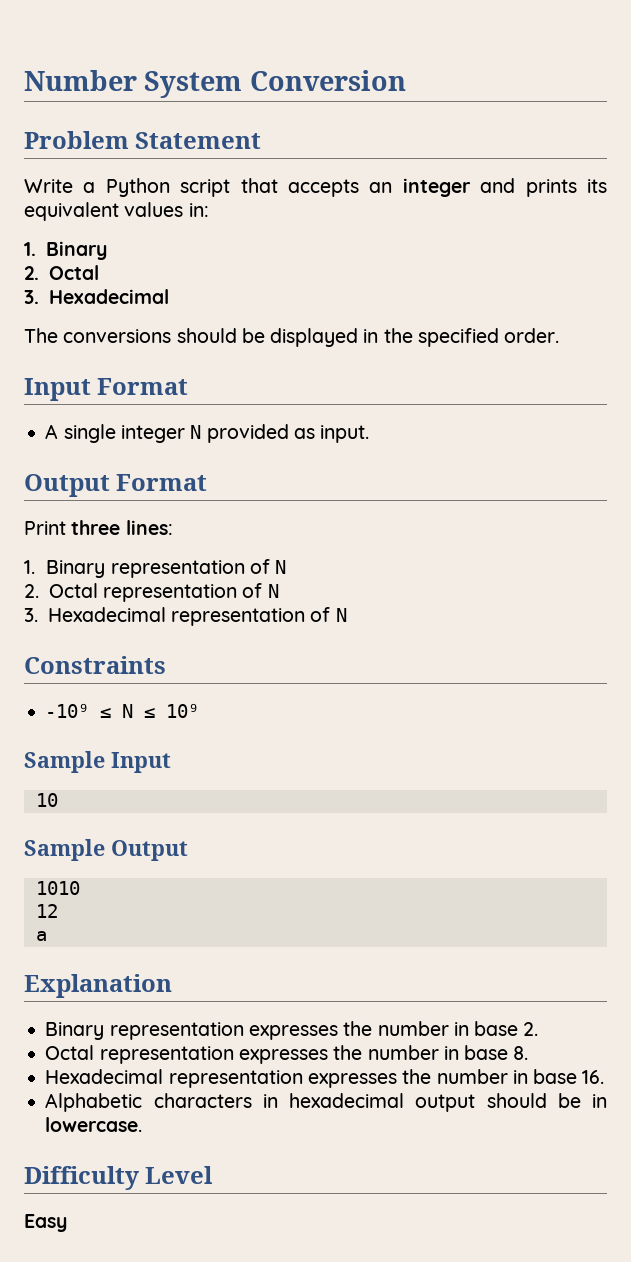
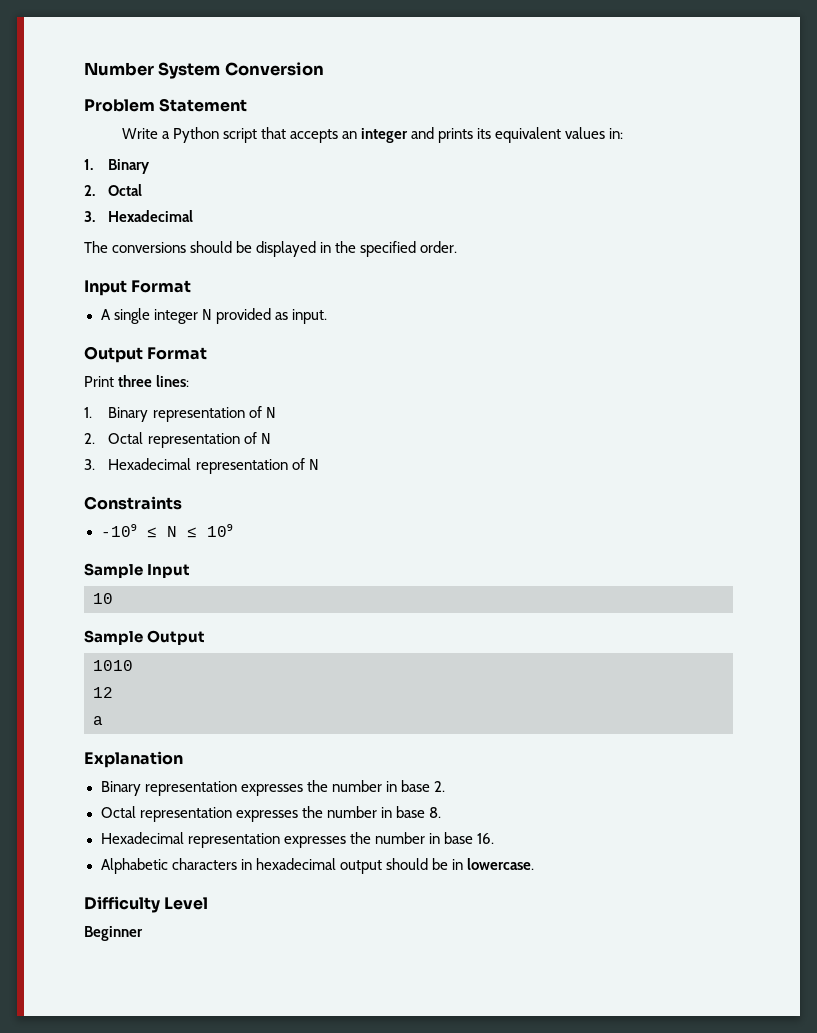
[24,1214,67,1232] Easy -> [84,926,143,941] Beginner

